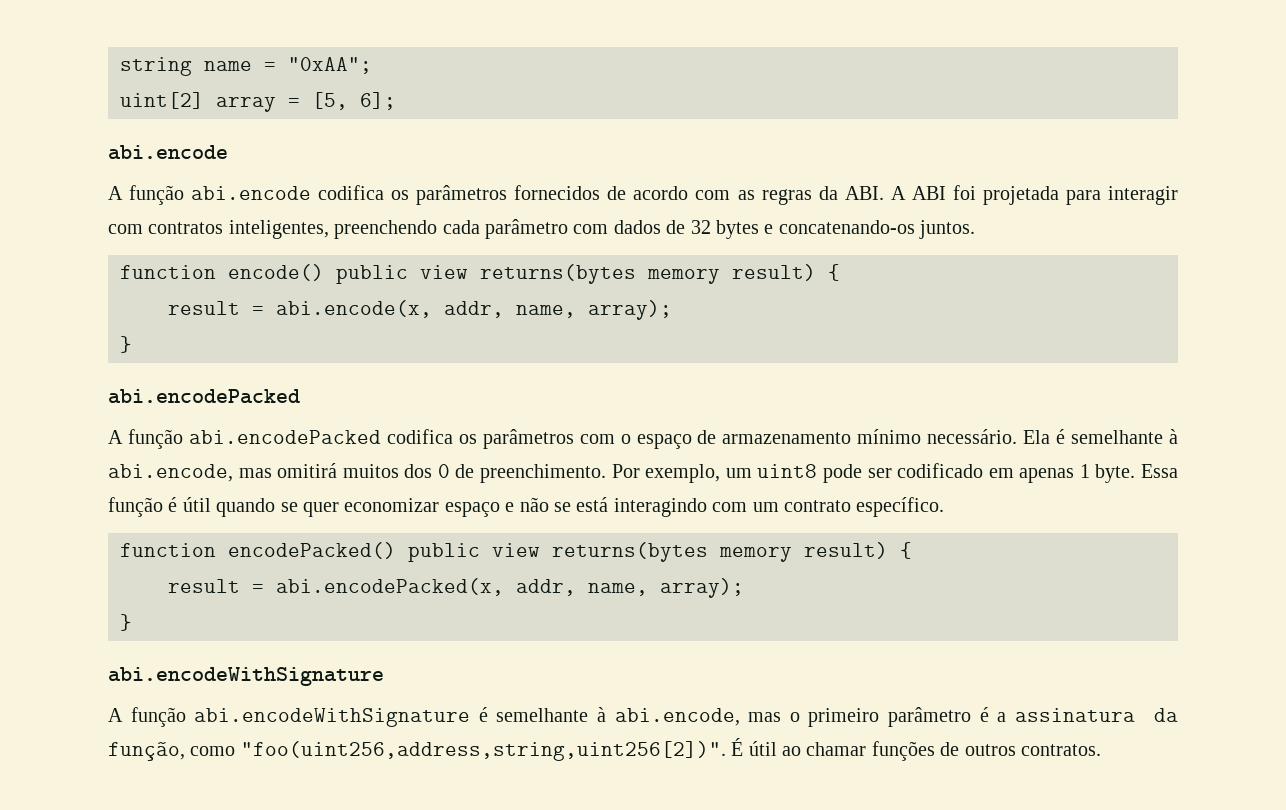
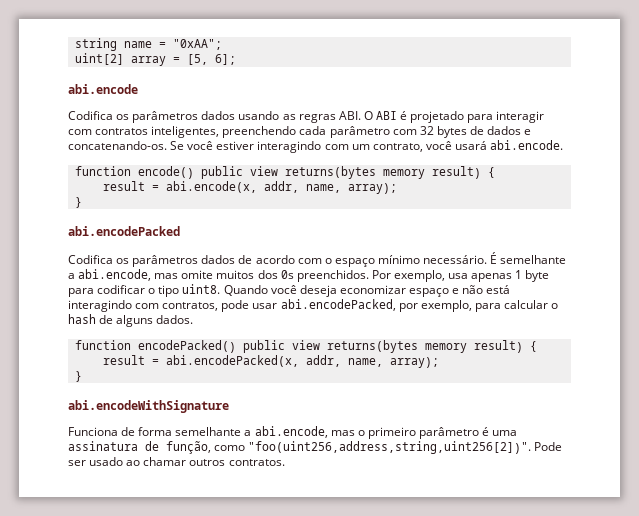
[108,185,1059,205] A função abi.encode codifica os parâmetros fornecidos de acordo com as regras da ABI. A ABI foi projetada -> [68,111,465,123] Codifica os parâmetros dados usando as regras ABI. O ABI é projetado
[613,220,976,239] dados de 32 bytes e concatenando-os juntos. -> [419,126,532,138] [68,140,564,153] 32 bytes de dados e concatenando-os. Se você estiver interagindo com um contrato, você usará abi.encode.
[108,429,1178,449] [108,463,338,482] A função abi.encodePacked codifica os parâmetros com o espaço de armazenamento mínimo necessário. Ela é semelhante à abi.encode, mas omitirá -> [68,252,567,267] [68,269,214,281] Codifica os parâmetros dados de acordo com o espaço mínimo necessário. É semelhante a abi.encode, mas omite
[437,463,1178,483] [108,497,339,517] 0 de preenchimento. Por exemplo, um uint8 pode ser codificado em apenas 1 byte. Essa função é útil quando se quer -> [280,270,550,282] [68,284,337,297] 0s preenchidos. Por exemplo, usa apenas 1 byte para codificar o tipo uint8. Quando você deseja
[554,502,571,512] se -> (484, 289) none
[752,497,945,517] um contrato específico. -> [162,299,559,312] [68,314,194,327] contratos, pode usar abi.encodePacked, por exemplo, para calcular o hash de alguns dados.
[108,707,607,727] A função abi.encodeWithSignature é semelhante à -> [68,427,252,436] Funciona de forma semelhante a
[997,708,1179,722] [108,738,960,761] a assinatura da função, como "foo(uint256,address,string,uint256[2])". É útil ao chamar funções de -> [492,430,518,436] [68,441,563,454] [68,457,187,466] uma assinatura de função, como "foo(uint256,address,string,uint256[2])". Pode ser usado ao chamar

